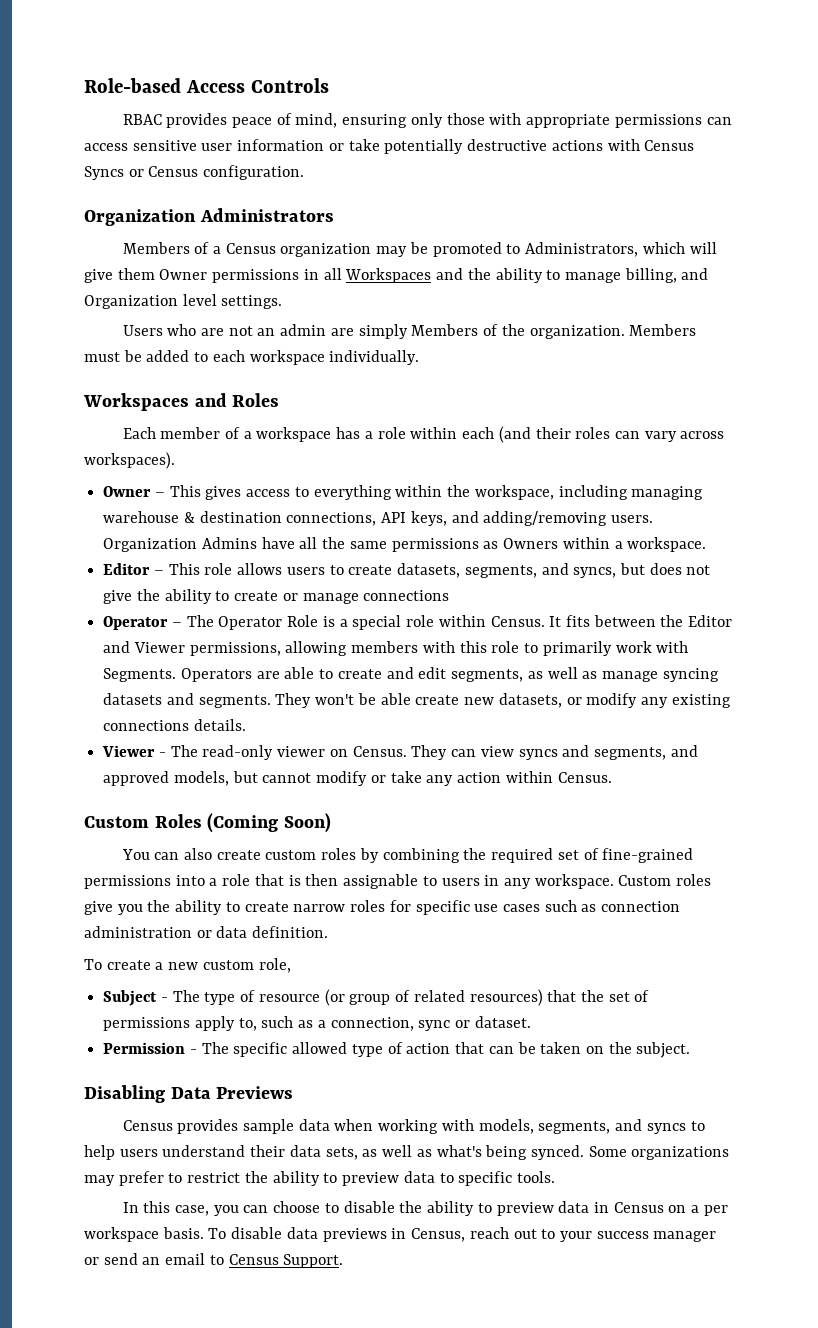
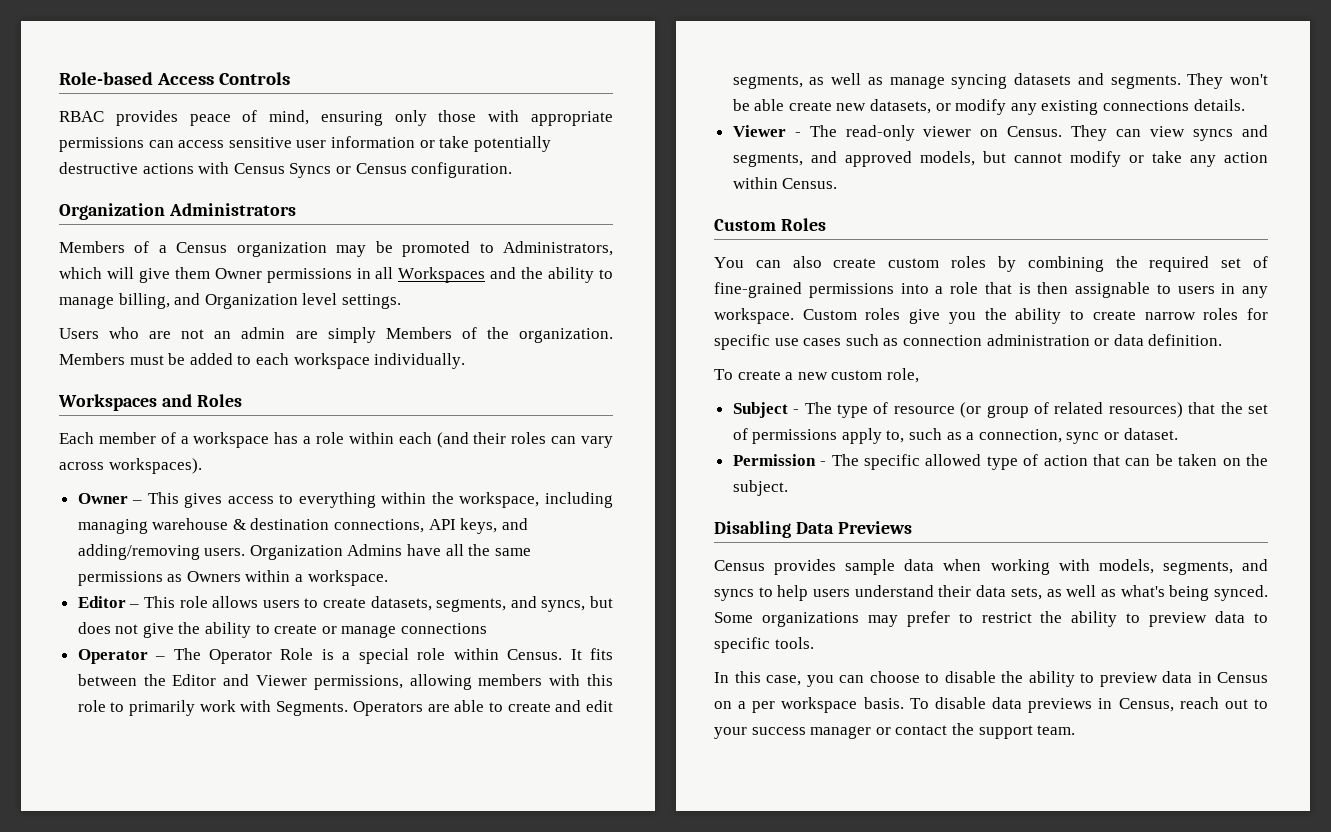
[207,813,331,833] (Coming Soon) -> (826, 224) none
[103,1253,344,1268] send an email to Census Support. -> [895,723,1076,739] contact the support team.

